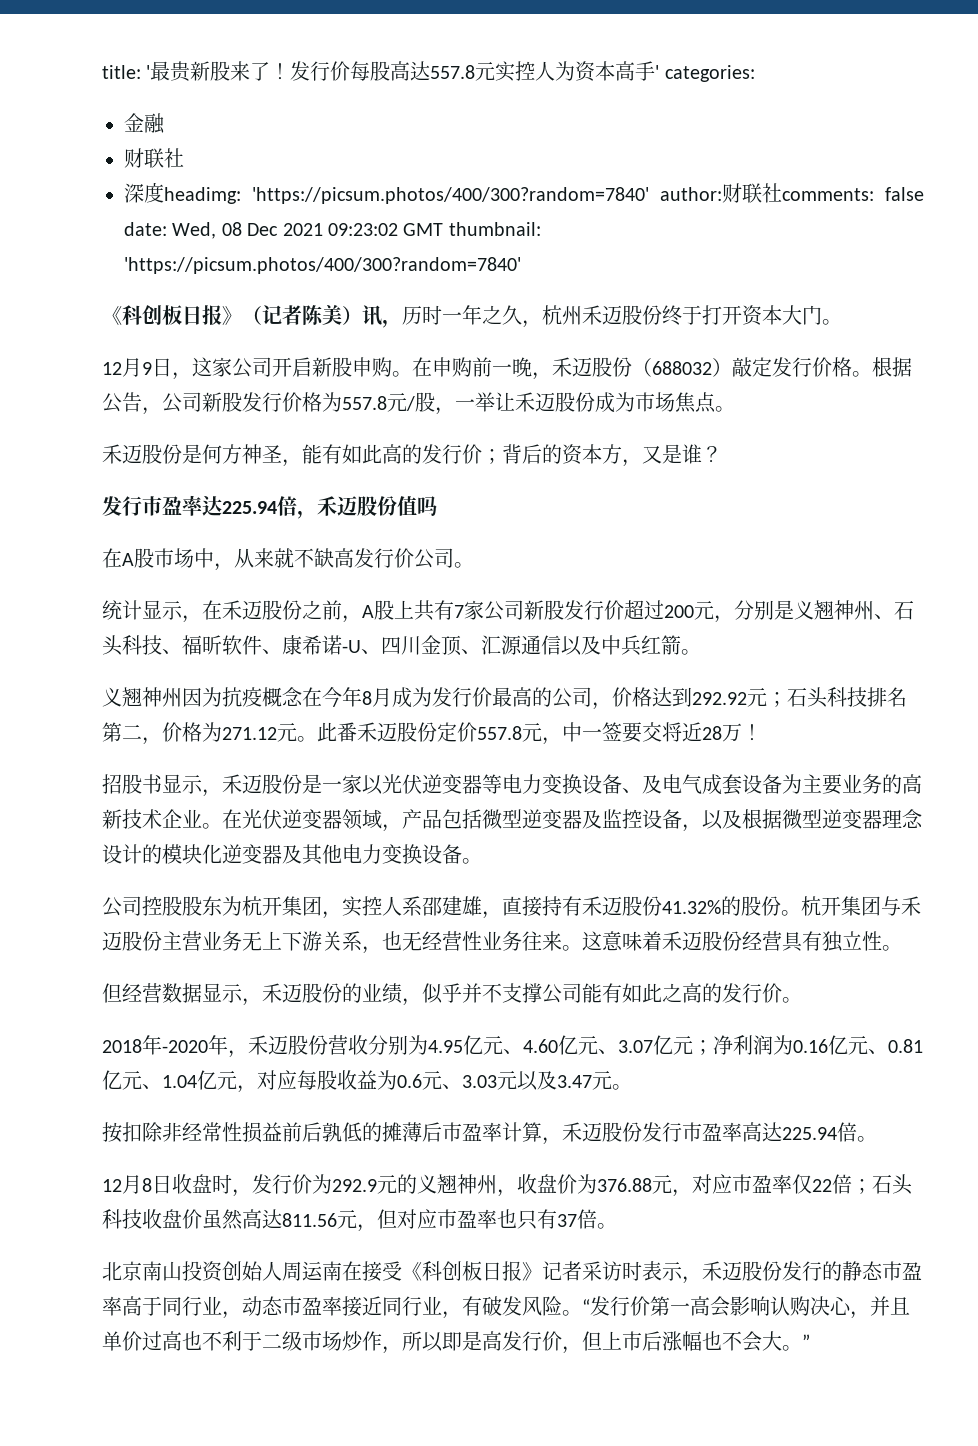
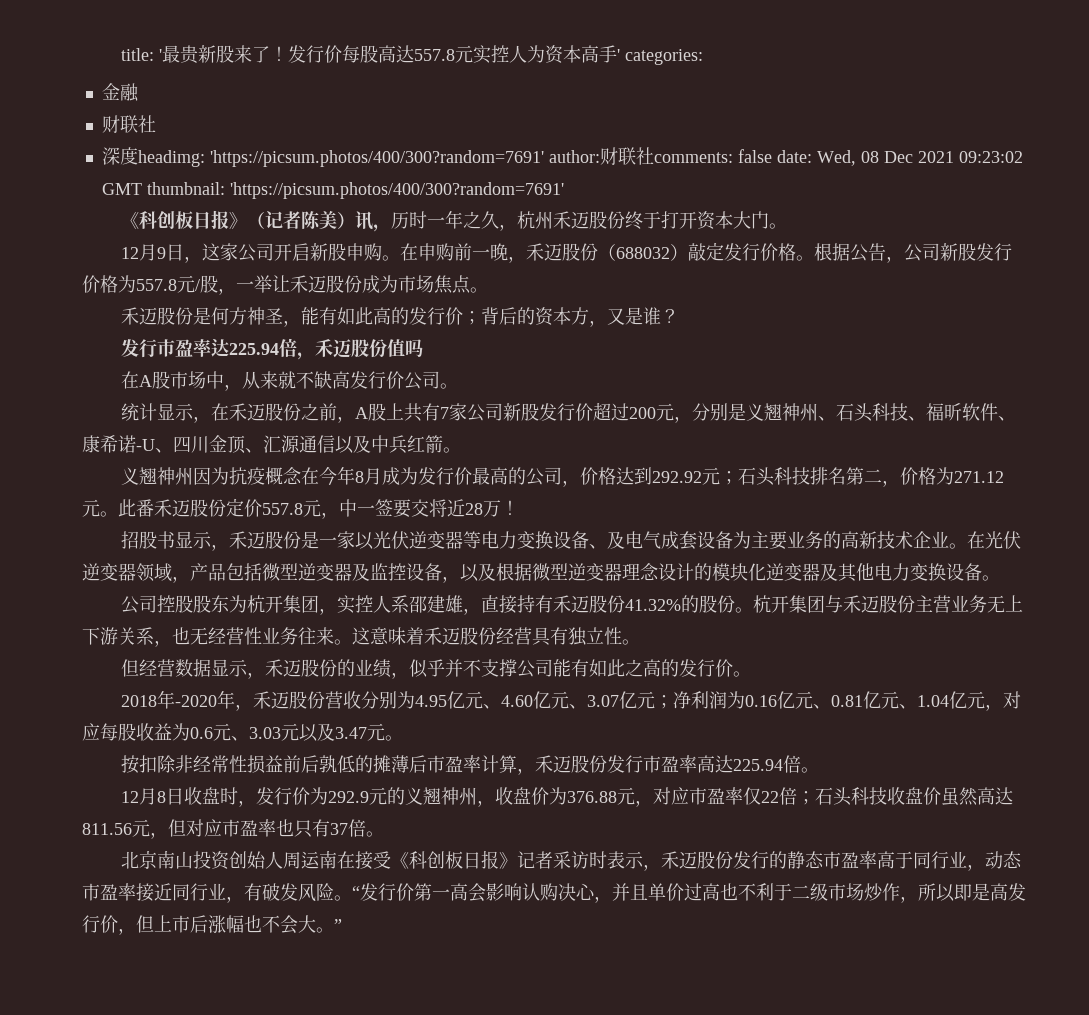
[252,187,649,204] 'https://picsum.photos/400/300?random=7840' -> [209,150,544,167] 'https://picsum.photos/400/300?random=7691'
[124,257,521,274] 'https://picsum.photos/400/300?random=7840' -> [229,182,564,199] 'https://picsum.photos/400/300?random=7691'

